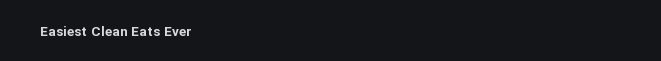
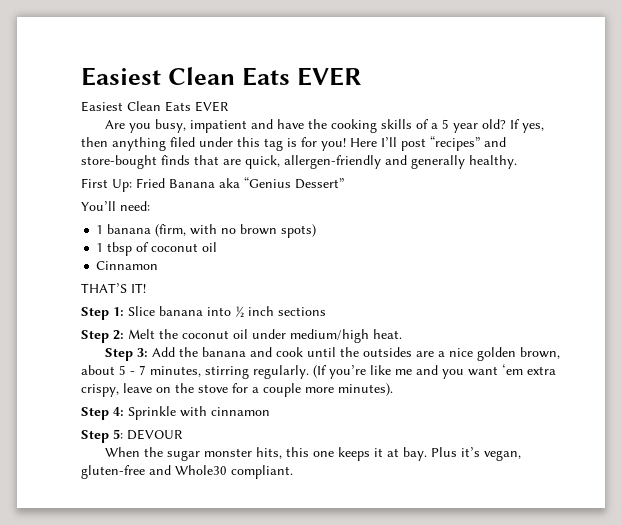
[40,26,192,36] Easiest Clean Eats Ever -> [81,67,362,86] [81,101,229,112] [105,119,545,133] [81,136,506,151] [81,155,517,169] [81,177,344,192] [81,201,150,211] [96,224,317,238] [96,242,218,256] [96,261,159,270] [81,283,146,293] [81,306,326,320] [81,329,402,343] [105,347,561,361] [81,364,556,379] [81,383,393,397] [81,406,270,420] [81,429,183,443] [105,447,522,461] [81,465,293,479] Easiest Clean Eats EVER // Easiest Clean Eats EVER // Are you busy, impatient and have the cooking skills of a 5 year old? If yes, then anything filed under this tag is for you! Here I’ll post “recipes” and store-bought finds that are quick, allergen-friendly and generally healthy. // First Up: Fried Banana aka “Genius Dessert” // You’ll need: // 1 banana (firm, with no brown spots) // 1 tbsp of coconut oil // Cinnamon // THAT’S IT! // Step 1: Slice banana into ½ inch sections // Step 2: Melt the coconut oil under medium/high heat. // Step 3: Add the banana and cook until the outsides are a nice golden brown, about 5 - 7 minutes, stirring regularly. (If you’re like me and you want ‘em extra crispy, leave on the stove for a couple more minutes). // Step 4: Sprinkle with cinnamon // Step 5: DEVOUR // When the sugar monster hits, this one keeps it at bay. Plus it’s vegan, gluten-free and Whole30 compliant.

